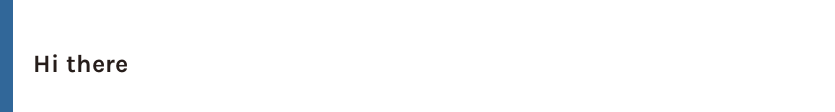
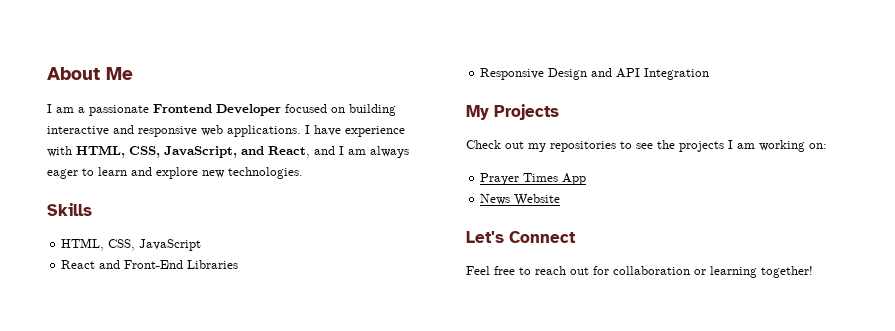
[33,54,128,73] Hi there -> [47,67,133,80] [47,104,396,116] [47,125,405,137] [47,145,409,158] [47,167,303,179] [47,203,92,216] [61,238,202,251] [61,260,239,269] [480,68,710,80] [466,104,559,120] [466,140,827,152] [480,173,587,185] [480,194,561,206] [466,231,576,243] [466,266,813,278] About Me // I am a passionate Frontend Developer focused on building interactive and responsive web applications. I have experience with HTML, CSS, JavaScript, and React, and I am always eager to learn and explore new technologies. // Skills // HTML, CSS, JavaScript // React and Front-End Libraries // Responsive Design and API Integration // My Projects // Check out my repositories to see the projects I am working on: // Prayer Times App // News Website // Let's Connect // Feel free to reach out for collaboration or learning together!

